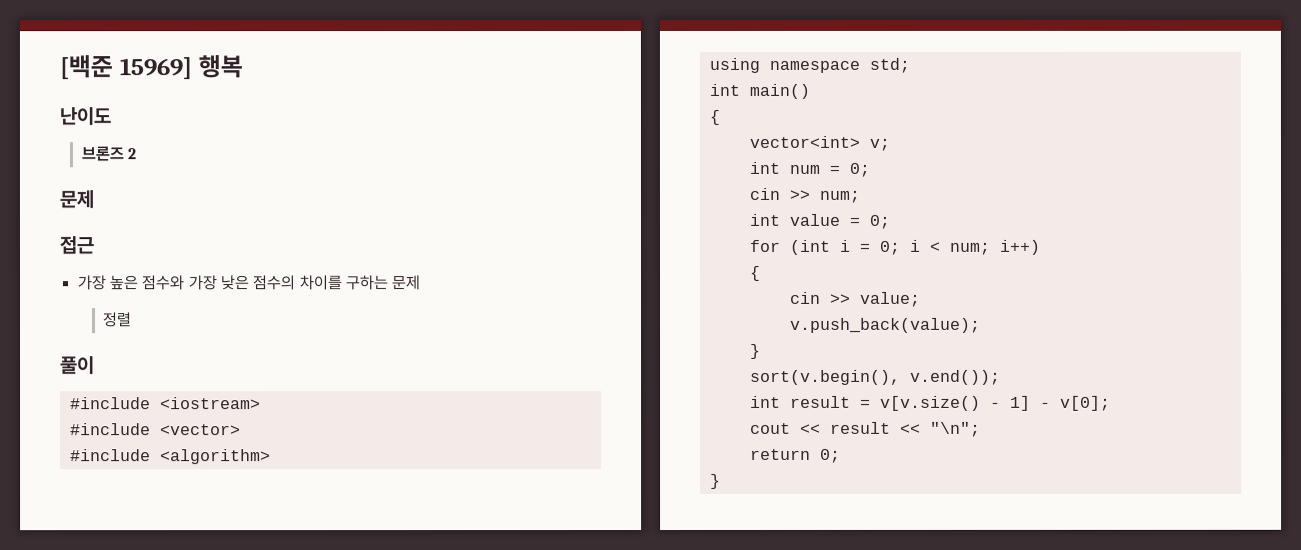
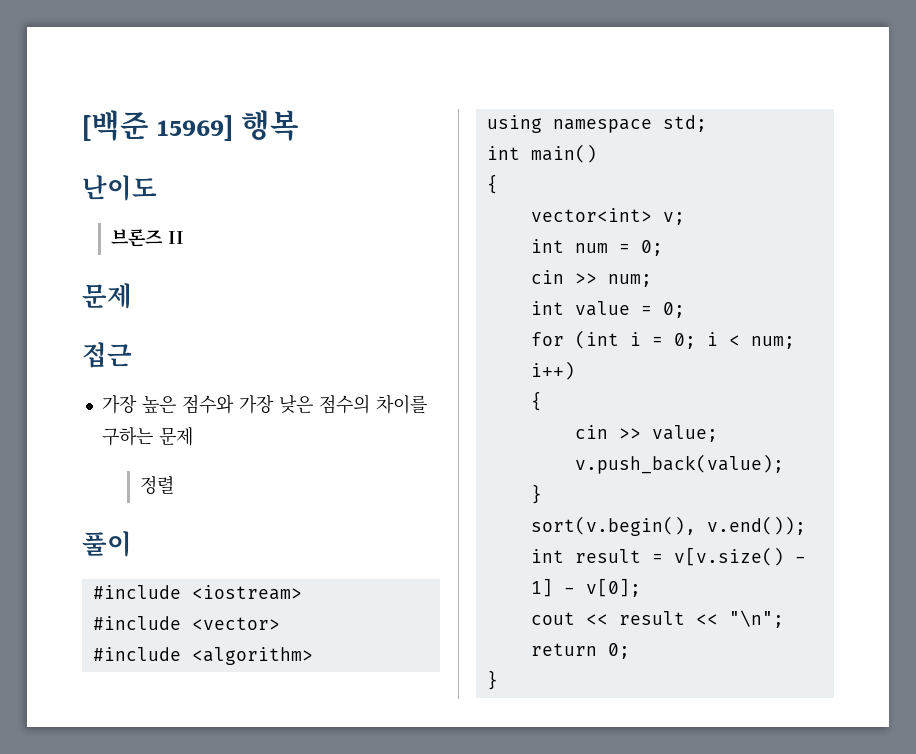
[126,148,136,160] 2 -> [167,231,184,244] II

